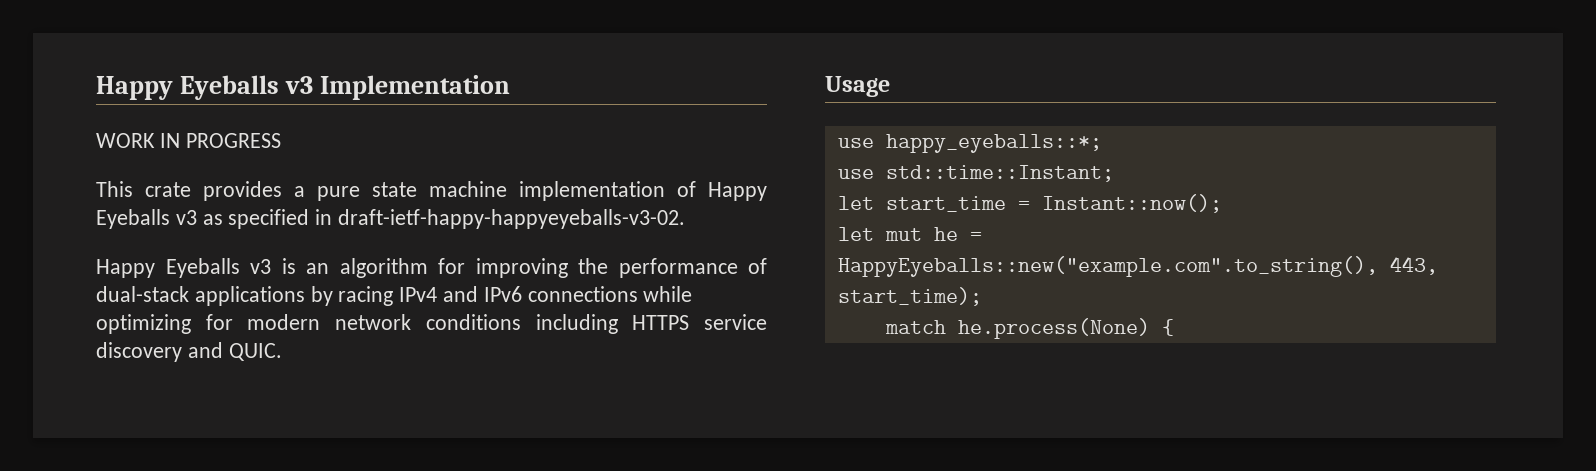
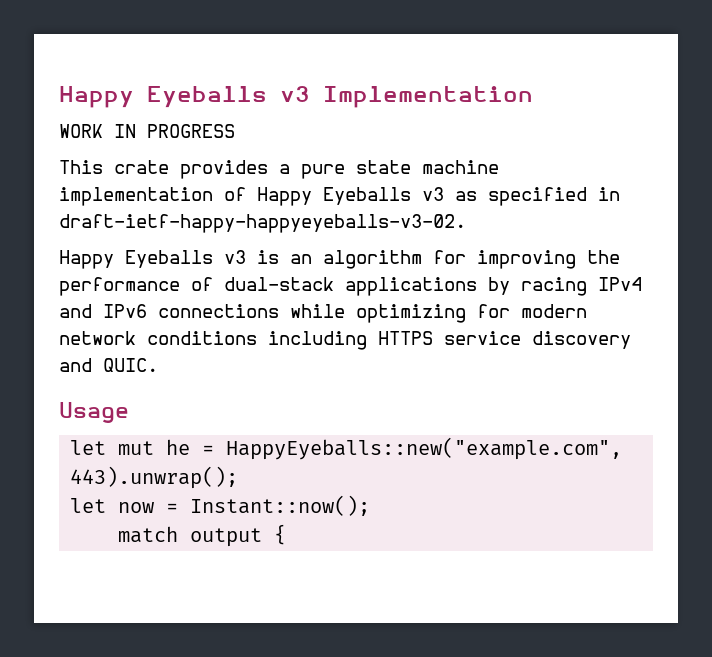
[837,134,1102,153] [837,165,1114,182] [837,194,1222,213] [837,227,982,241] [837,256,1438,277] [837,287,982,306] use happy_eyeballs::*; // use std::time::Instant; // let start_time = Instant::now(); // let mut he = HappyEyeballs::new("example.com".to_string(), 443, start_time); -> [70,437,623,460] [70,466,239,489] [70,495,371,516] let mut he = HappyEyeballs::new("example.com", 443).unwrap(); // let now = Instant::now();
[957,318,1150,339] he.process(None) -> [190,528,263,547] output

